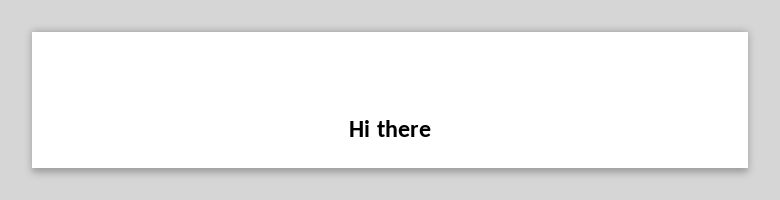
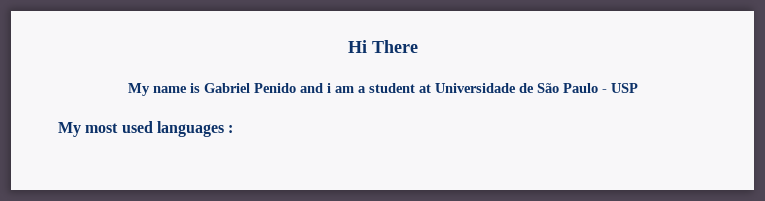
[376,120,431,137] there -> [371,40,418,53] [127,83,638,96] [58,121,234,137] There // My name is Gabriel Penido and i am a student at Universidade de São Paulo - USP // My most used languages :

